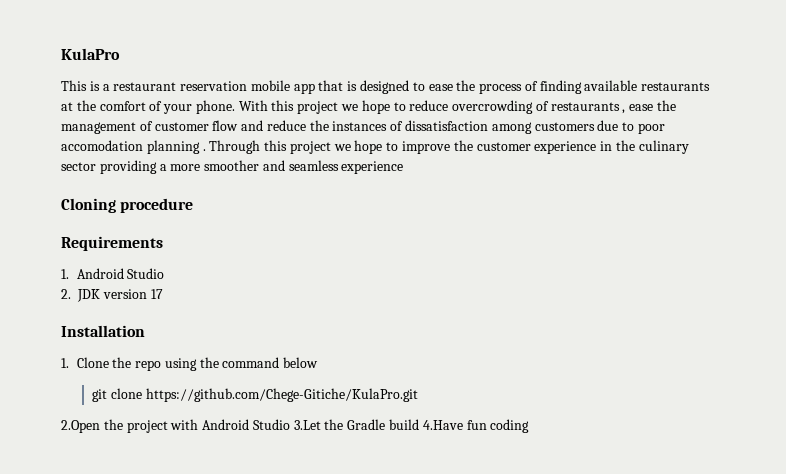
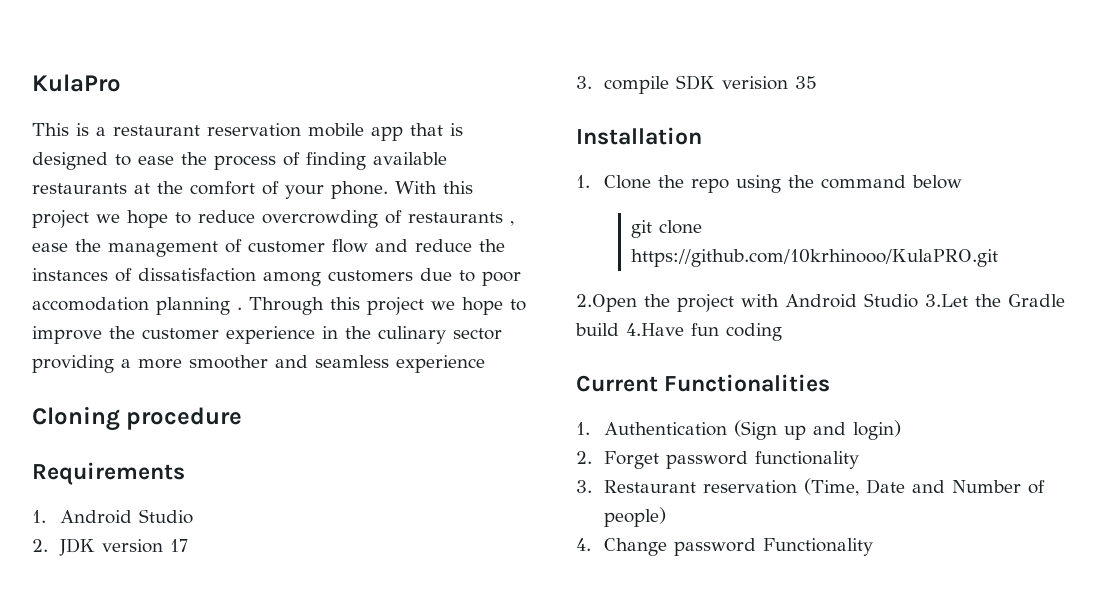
(163, 294) none -> [576,75,817,94] // 3. compile SDK verision 35
[145,388,418,402] https://github.com/Chege-Gitiche/KulaPro.git -> [631,249,999,267] https://github.com/10krhinooo/KulaPRO.git
(530, 426) none -> [576,374,831,392] [576,420,901,440] [576,451,859,469] [576,478,1045,496] [603,507,666,527] [576,538,873,556] // Current Functionalities // 1. Authentication (Sign up and login) // 2. Forget password functionality // 3. Restaurant reservation (Time, Date and Number of people) // 4. Change password Functionality

